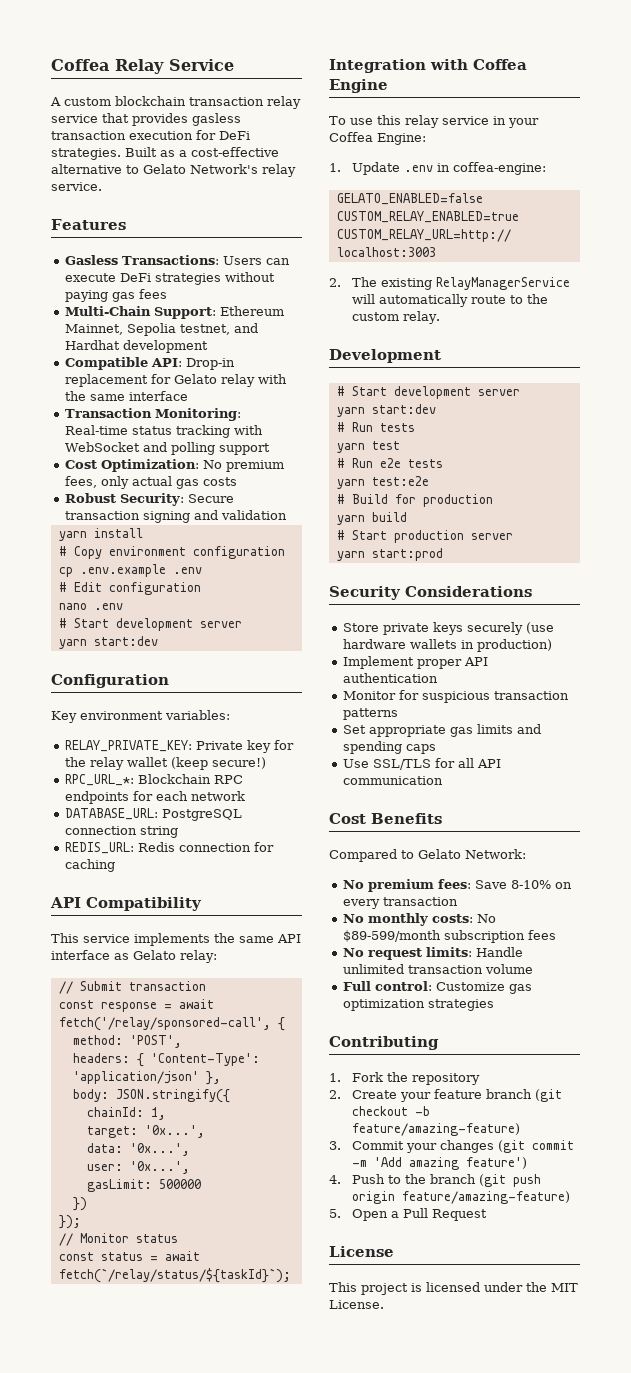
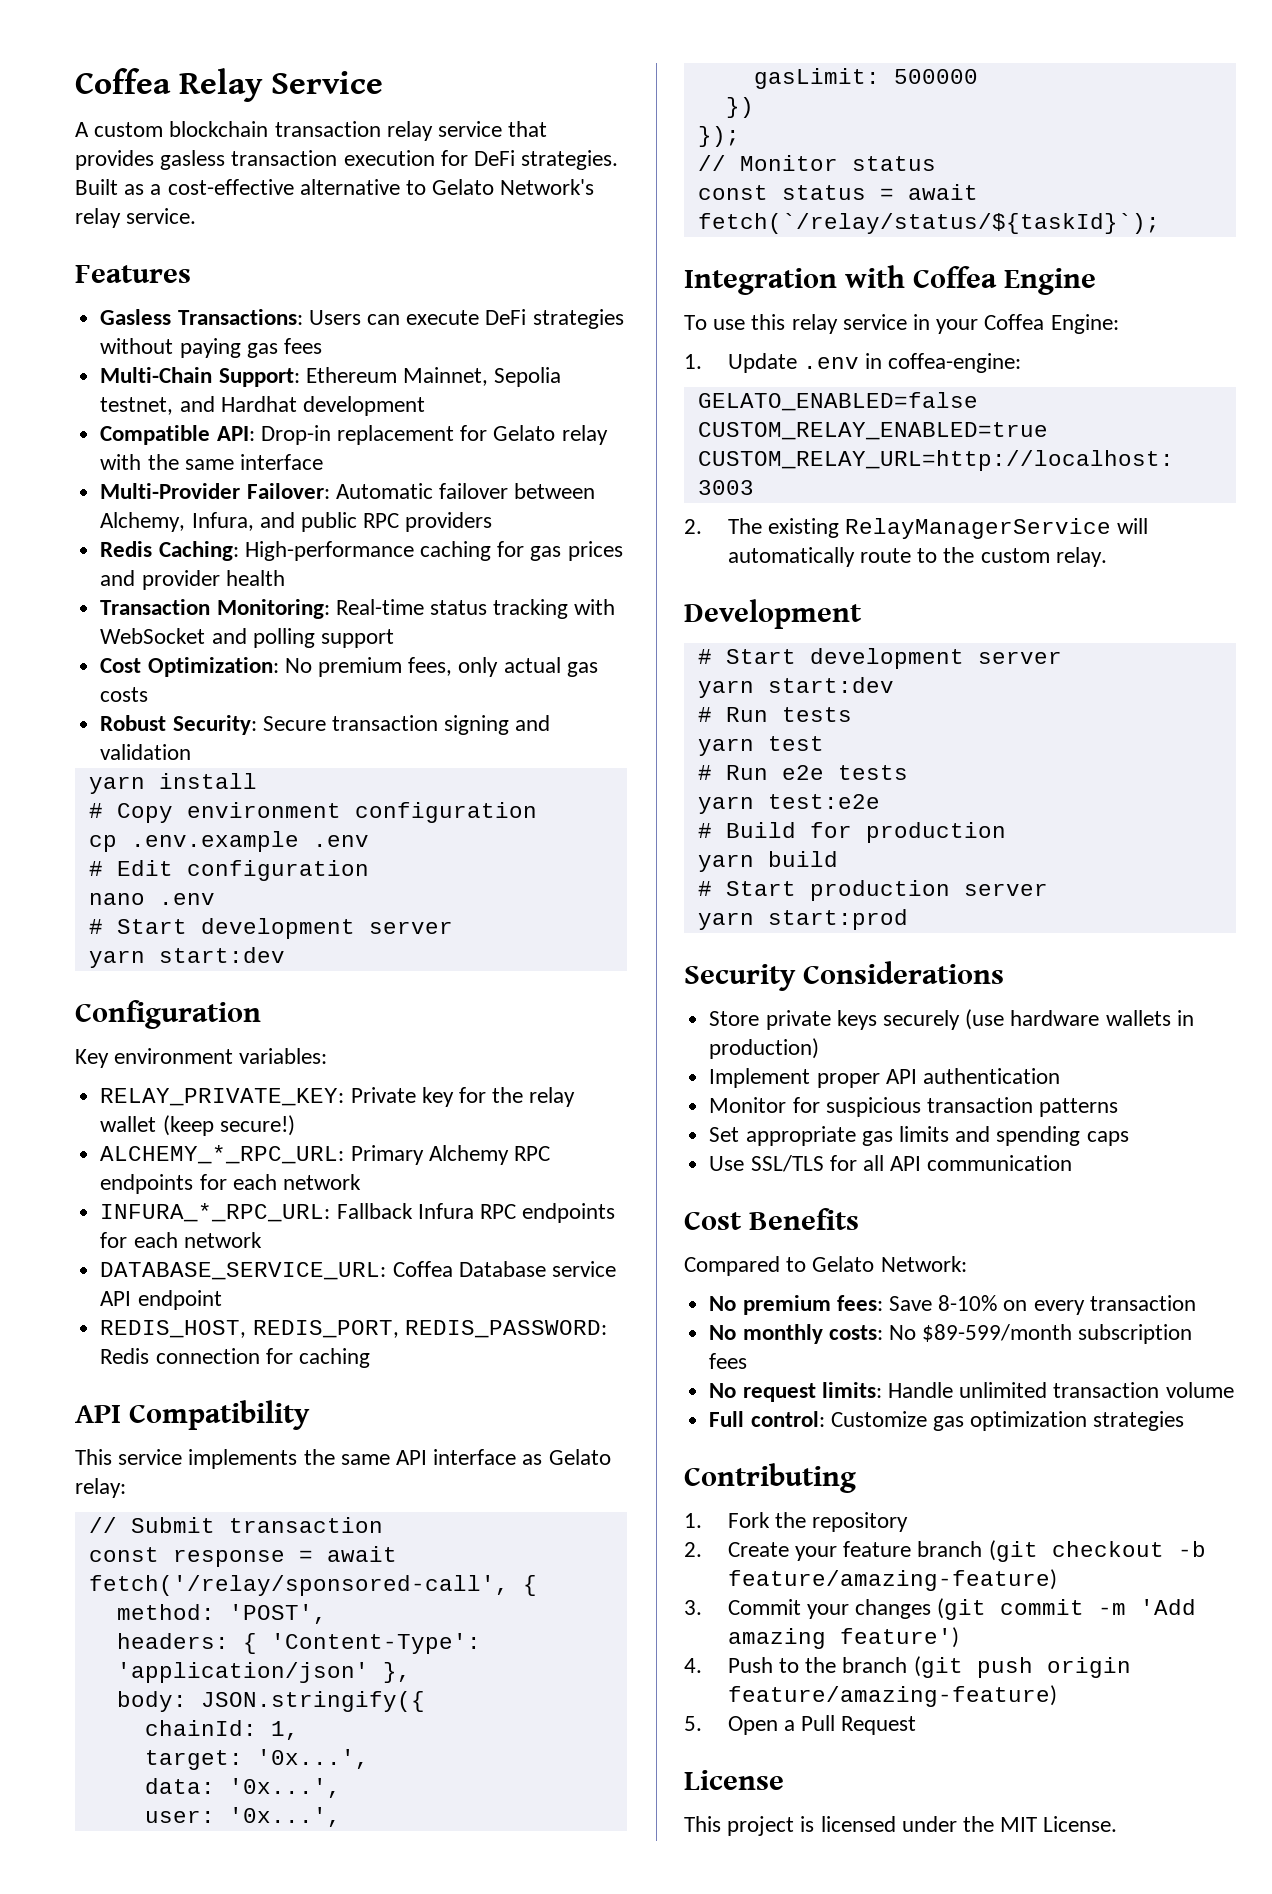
(188, 396) none -> [100,483,596,499] [100,512,493,532] [100,541,623,561] [100,570,285,590] // Multi-Provider Failover: Automatic failover between Alchemy, Infura, and public RPC providers // Redis Caching: High-performance caching for gas prices and provider health
[64,774,243,786] [64,791,245,804] [64,808,242,821] [64,826,178,838] [64,842,134,854] RPC_URL_*: Blockchain RPC endpoints for each network // DATABASE_URL: PostgreSQL connection string // REDIS_URL: -> [100,1145,550,1165] [100,1174,361,1194] [100,1203,616,1223] [100,1232,262,1248] [100,1261,616,1280] [100,1290,222,1310] [100,1320,607,1338] ALCHEMY_*_RPC_URL: Primary Alchemy RPC endpoints for each network // INFURA_*_RPC_URL: Fallback Infura RPC endpoints for each network // DATABASE_SERVICE_URL: Coffea Database service API endpoint // REDIS_HOST, REDIS_PORT, REDIS_PASSWORD:

